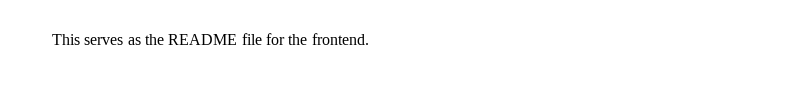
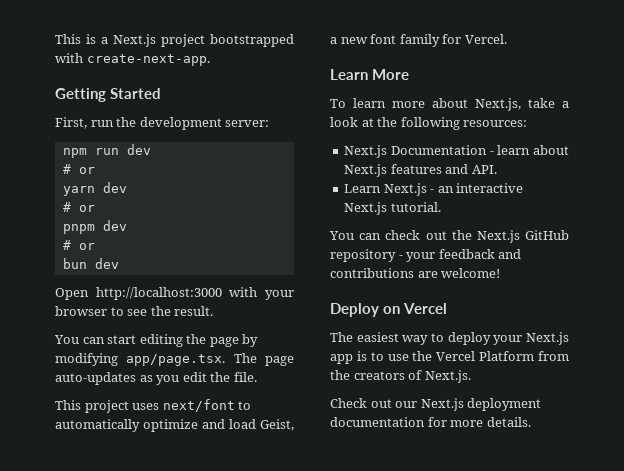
[52,33,369,45] This serves as the README file for the frontend. -> [55,34,294,47] [55,53,210,66] [55,88,162,102] [55,117,270,130] [62,144,151,158] [62,164,95,174] [62,182,127,196] [62,202,95,212] [62,220,127,234] [62,240,95,250] [62,258,119,269] [55,287,294,300] [55,306,214,316] [54,334,259,347] [55,353,294,366] [55,372,257,385] [55,399,252,413] [55,419,294,432] [330,34,507,47] [330,69,410,80] [330,98,569,111] [330,117,528,130] [344,145,569,158] [344,164,497,177] [344,183,524,196] [344,202,441,215] [329,230,569,243] [330,249,522,262] [330,268,501,278] [330,303,448,317] [330,332,569,345] [330,351,569,364] [330,370,471,383] [330,398,542,411] [330,417,531,427] This is a Next.js project bootstrapped with create-next-app. // Getting Started // First, run the development server: // npm run dev // # or // yarn dev // # or // pnpm dev // # or // bun dev // Open http://localhost:3000 with your browser to see the result. // You can start editing the page by modifying app/page.tsx. The page auto-updates as you edit the file. // This project uses next/font to automatically optimize and load Geist, a new font family for Vercel. // Learn More // To learn more about Next.js, take a look at the following resources: // Next.js Documentation - learn about Next.js features and API. // Learn Next.js - an interactive Next.js tutorial. // You can check out the Next.js GitHub repository - your feedback and contributions are welcome! // Deploy on Vercel // The easiest way to deploy your Next.js app is to use the Vercel Platform from the creators of Next.js. // Check out our Next.js deployment documentation for more details.

